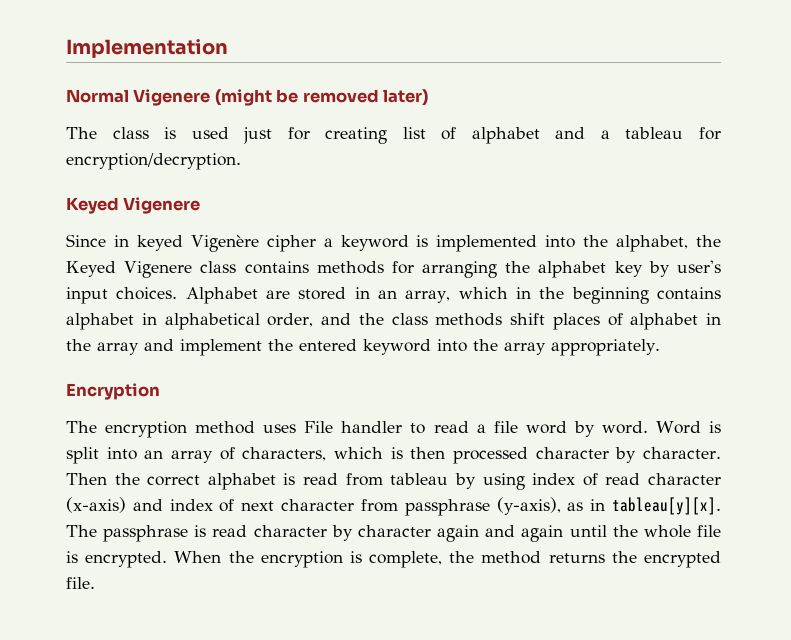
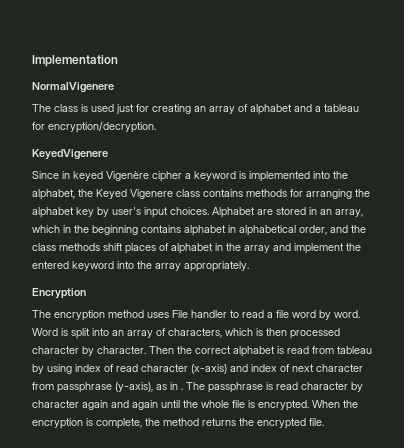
[66,89,429,106] Normal Vigenere (might be removed later) -> [32,82,114,93] NormalVigenere
[402,127,426,139] list -> [194,106,235,114] an array
[66,197,201,214] Keyed Vigenere -> [32,149,108,160] KeyedVigenere
[612,497,721,515] tableau[y][x]. -> [181,388,183,390] .

